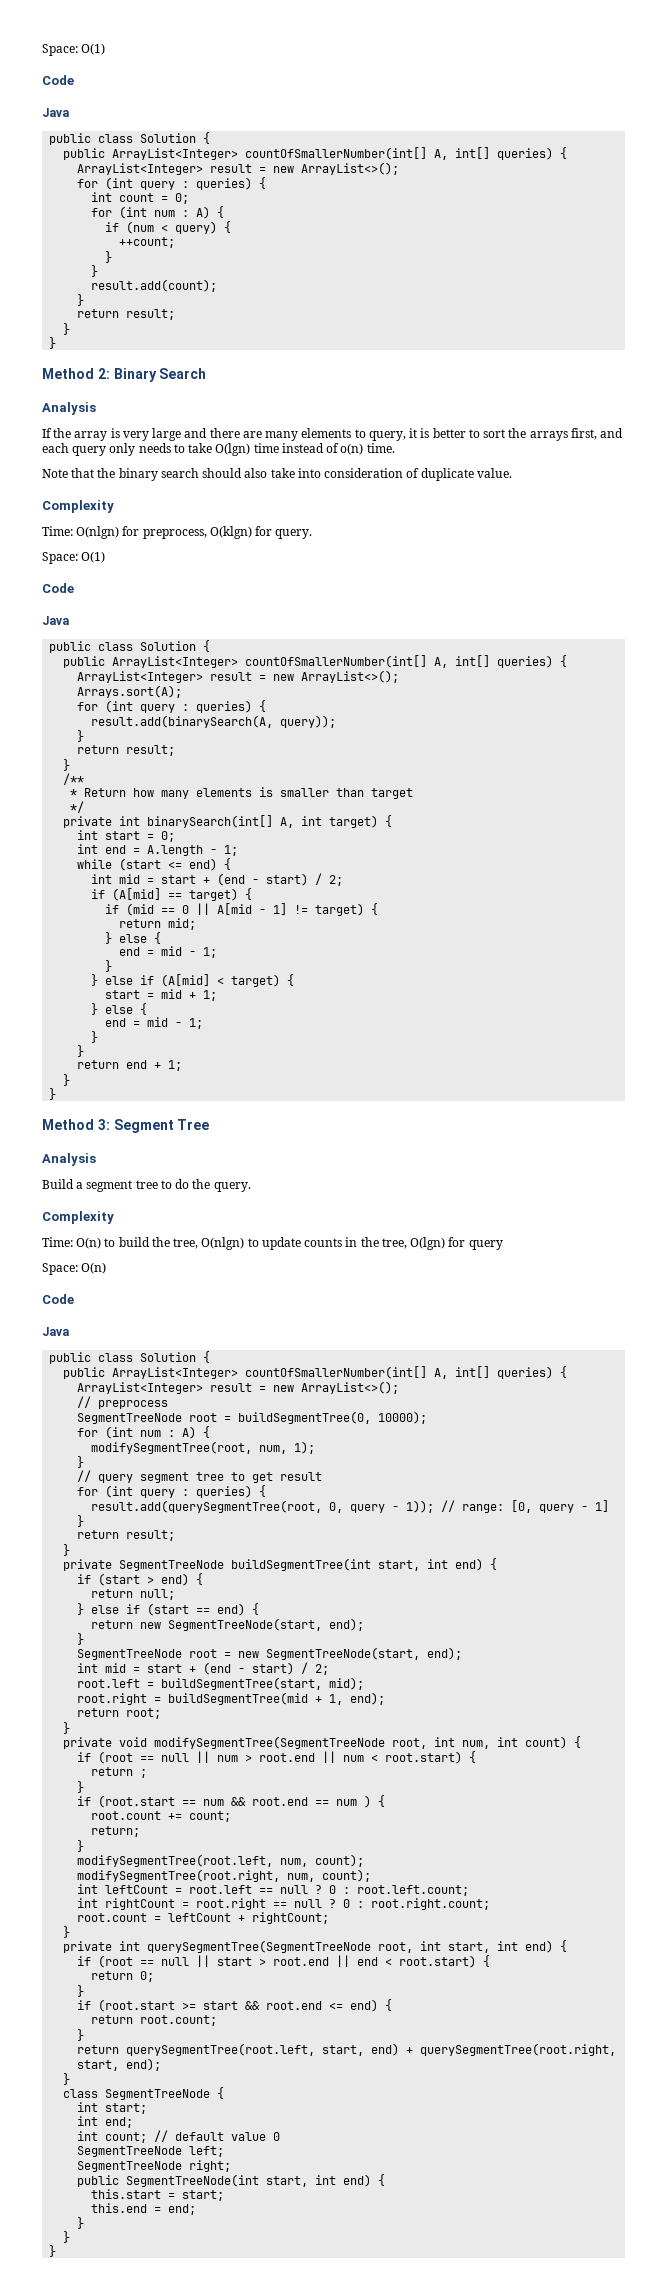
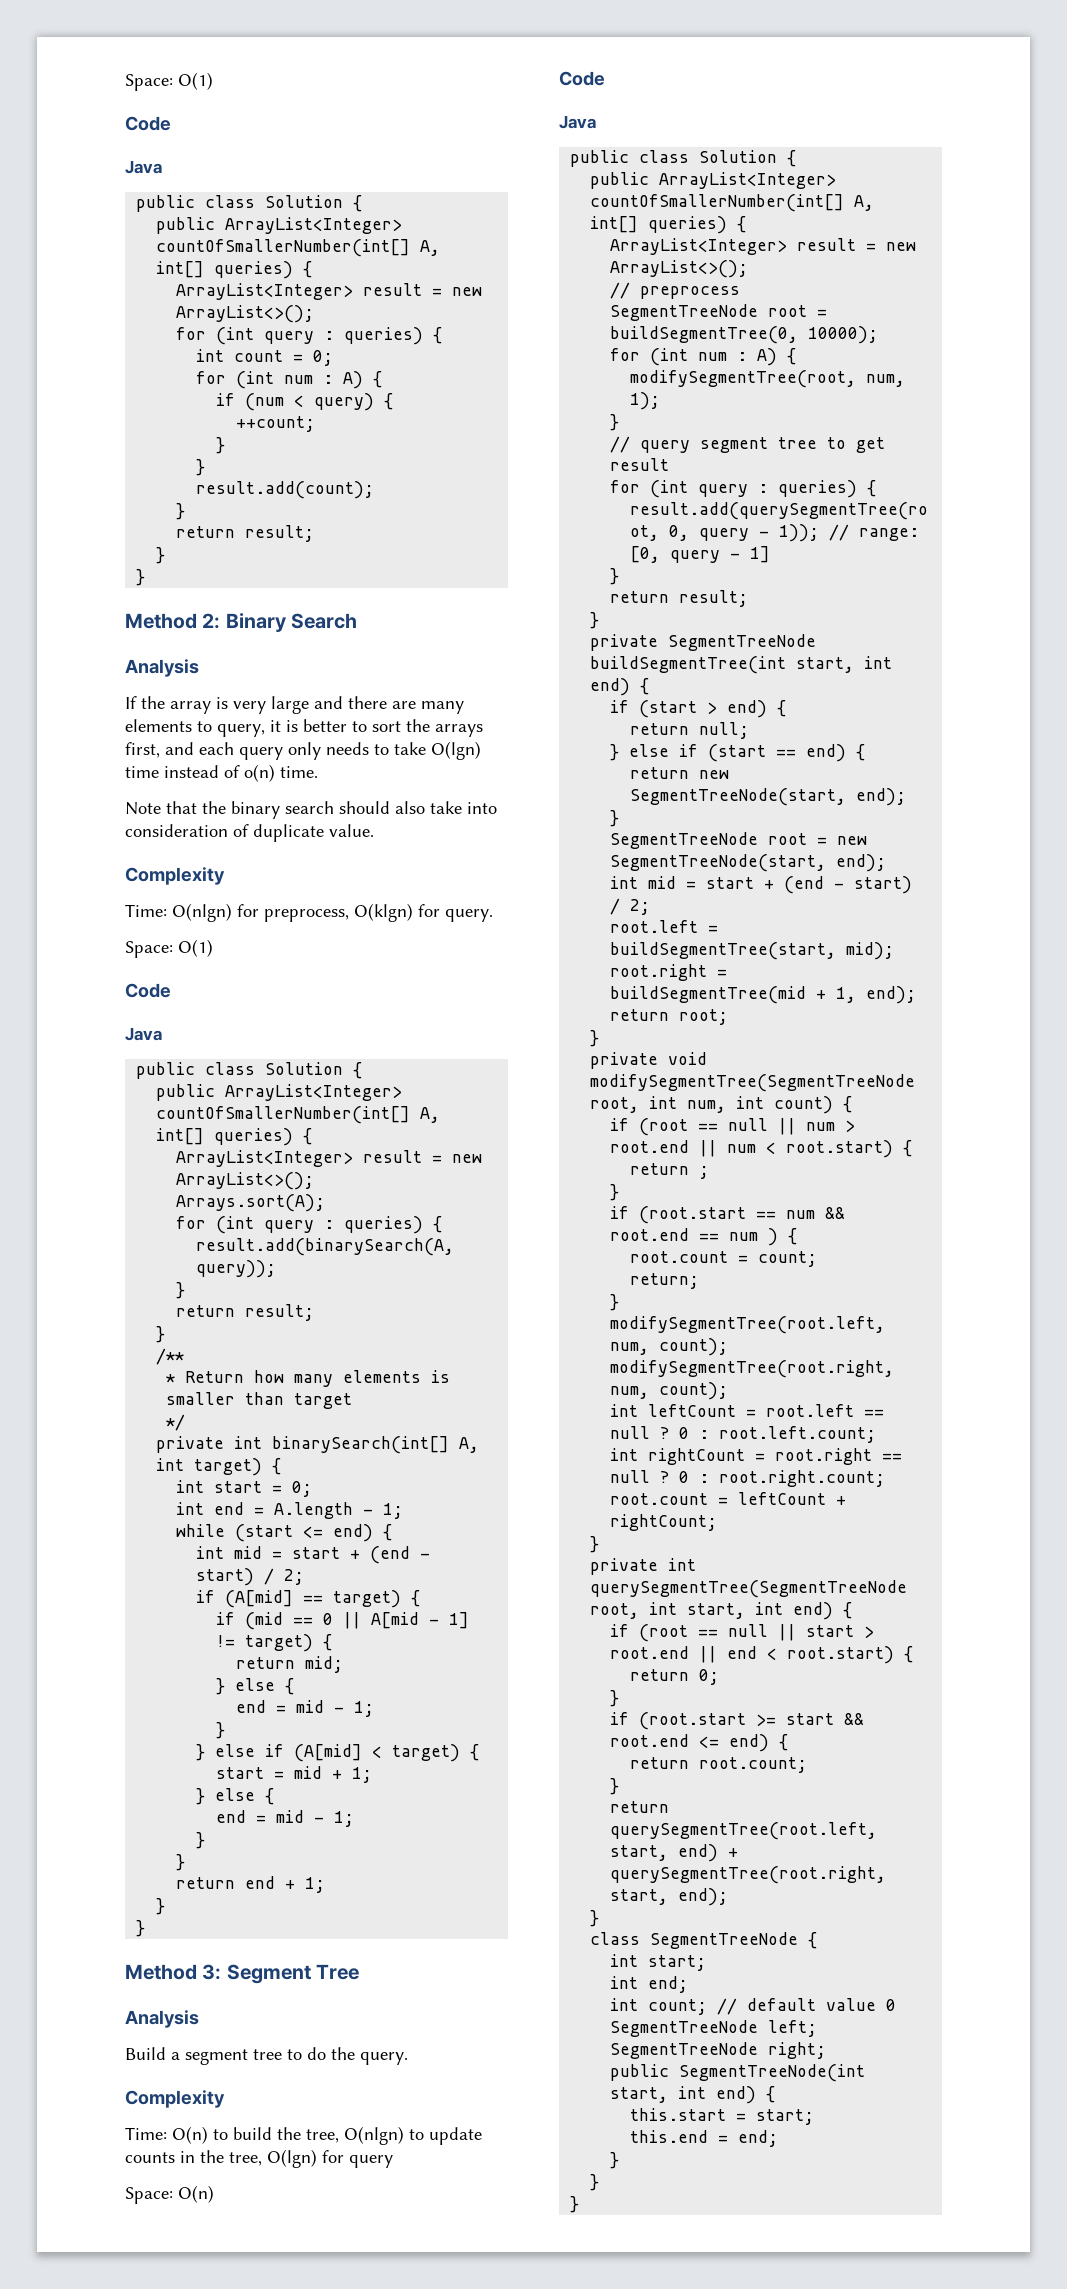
[168,1813,183,1820] += -> [738,1255,749,1263] =

